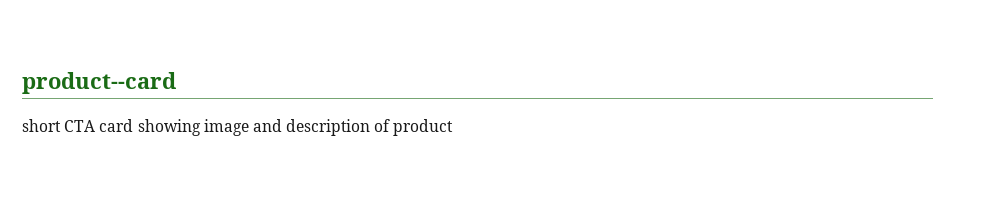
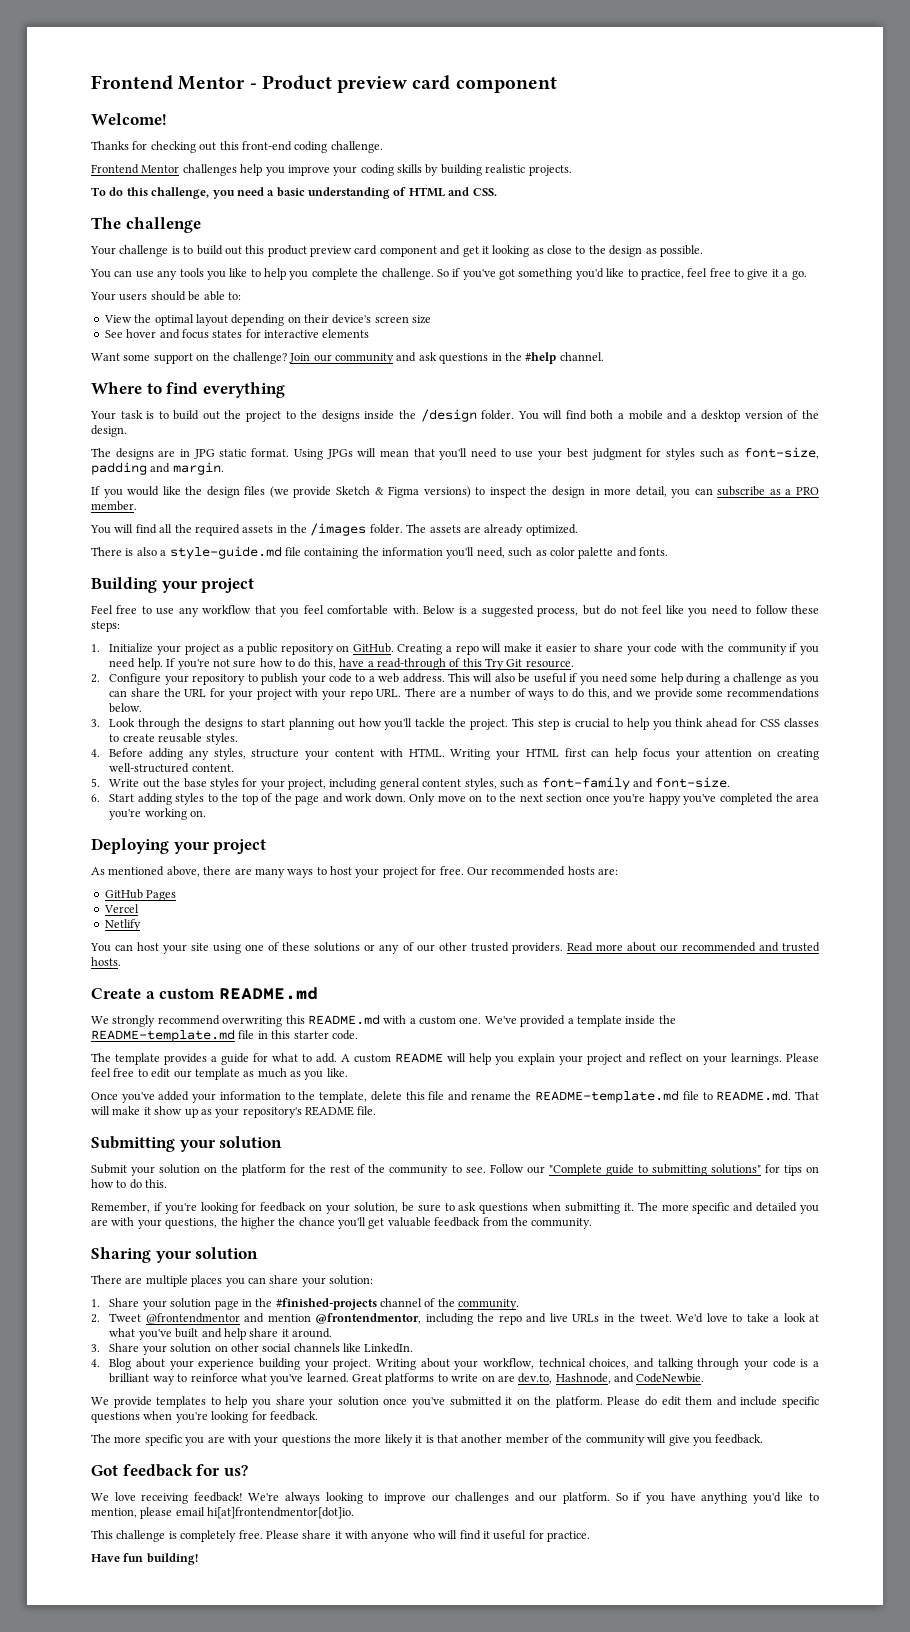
[22,72,176,94] [22,119,454,136] product--card // short CTA card showing image and description of product -> [91,75,557,93] [91,113,167,125] [91,141,383,153] [91,164,572,176] [91,187,497,199] [91,217,201,233] [90,245,703,257] [90,268,807,280] [90,291,241,301] [103,314,432,326] [104,329,370,339] [91,352,604,364] [91,382,285,398] [90,409,820,422] [91,425,127,437] [91,447,819,460] [91,462,224,475] [91,486,819,498] [91,501,137,511] [90,523,578,536] [91,546,668,559] [91,577,255,593] [91,605,820,617] [91,621,120,632] [91,643,819,655] [109,658,574,670] [91,673,820,685] [109,688,819,700] [109,703,143,713] [91,718,819,730] [109,733,238,745] [91,748,819,760] [109,763,234,773] [91,777,731,790] [91,793,820,805] [109,808,207,820] [91,838,267,854] [91,866,618,878] [104,889,177,901] [103,904,139,913] [104,919,141,931] [90,942,821,954] [91,957,121,966] [91,987,318,1000] [91,1014,676,1027] [91,1029,358,1042] [91,1053,819,1065] [91,1068,348,1080] [91,1090,819,1103] [91,1106,377,1118] [91,1136,283,1152] [91,1164,820,1176] [91,1179,168,1189] [91,1202,820,1214] [91,1217,593,1229] [91,1247,259,1263] [91,1275,373,1287] [91,1298,520,1310] [91,1313,819,1325] [109,1328,332,1340] [91,1343,414,1355] [91,1358,820,1370] [109,1373,705,1385] [91,1396,819,1408] [91,1411,318,1423] [91,1434,764,1446] [91,1464,248,1477] [91,1492,819,1504] [91,1507,355,1519] [91,1530,590,1542] [91,1553,198,1565] Frontend Mentor - Product preview card component // Welcome! // Thanks for checking out this front-end coding challenge. // Frontend Mentor challenges help you improve your coding skills by building realistic projects. // To do this challenge, you need a basic understanding of HTML and CSS. // The challenge // Your challenge is to build out this product preview card component and get it looking as close to the design as possible. // You can use any tools you like to help you complete the challenge. So if you've got something you'd like to practice, feel free to give it a go. // Your users should be able to: // View the optimal layout depending on their device's screen size // See hover and focus states for interactive elements // Want some support on the challenge? Join our community and ask questions in the #help channel. // Where to find everything // Your task is to build out the project to the designs inside the /design folder. You will find both a mobile and a desktop version of the design. // The designs are in JPG static format. Using JPGs will mean that you'll need to use your best judgment for styles such as font-size, padding and margin. // If you would like the design files (we provide Sketch & Figma versions) to inspect the design in more detail, you can subscribe as a PRO member. // You will find all the required assets in the /images folder. The assets are already optimized. // There is also a style-guide.md file containing the information you'll need, such as color palette and fonts. // Building your project // Feel free to use any workflow that you feel comfortable with. Below is a suggested process, but do not feel like you need to follow these steps: // 1. Initialize your project as a public repository on GitHub. Creating a repo will make it easier to share your code with the community if you need help. If you're not sure how to do this, have a read-through of this Try Git resource. // 2. Configure your repository to publish your code to a web address. This will also be useful if you need some help during a challenge as you can share the URL for your project with your repo URL. There are a number of ways to do this, and we provide some recommendations below. // 3. Look through the designs to start planning out how you'll tackle the project. This step is crucial to help you think ahead for CSS classes to create reusable styles. // 4. Before adding any styles, structure your content with HTML. Writing your HTML first can help focus your attention on creating well-structured content. // 5. Write out the base styles for your project, including general content styles, such as font-family and font-size. // 6. Start adding styles to the top of the page and work down. Only move on to the next section once you're happy you've completed the area you're working on. // Deploying your project // As mentioned above, there are many ways to host your project for free. Our recommended hosts are: // GitHub Pages // Vercel // Netlify // You can host your site using one of these solutions or any of our other trusted providers. Read more about our recommended and trusted hosts. // Create a custom README.md // We strongly recommend overwriting this README.md with a custom one. We've provided a template inside the README-template.md file in this starter code. // The template provides a guide for what to add. A custom README will help you explain your project and reflect on your learnings. Please feel free to edit our template as much as you like. // Once you've added your information to the template, delete this file and rename the README-template.md file to README.md. That will make it show up as your repository's README file. // Submitting your solution // Submit your solution on the platform for the rest of the community to see. Follow our "Complete guide to submitting solutions" for tips on how to do this. // Remember, if you're looking for feedback on your solution, be sure to ask questions when submitting it. The more specific and detailed you are with your questions, the higher the chance you'll get valuable feedback from the community. // Sharing your solution // There are multiple places you can share your solution: // 1. Share your solution page in the #finished-projects channel of the community. // 2. Tweet @frontendmentor and mention @frontendmentor, including the repo and live URLs in the tweet. We'd love to take a look at what you've built and help share it around. // 3. Share your solution on other social channels like LinkedIn. // 4. Blog about your experience building your project. Writing about your workflow, technical choices, and talking through your code is a brilliant way to reinforce what you've learned. Great platforms to write on are dev.to, Hashnode, and CodeNewbie. // We provide templates to help you share your solution once you've submitted it on the platform. Please do edit them and include specific questions when you're looking for feedback. // The more specific you are with your questions the more likely it is that another member of the community will give you feedback. // Got feedback for us? // We love receiving feedback! We're always looking to improve our challenges and our platform. So if you have anything you'd like to mention, please email hi[at]frontendmentor[dot]io. // This challenge is completely free. Please share it with anyone who will find it useful for practice. // Have fun building!

